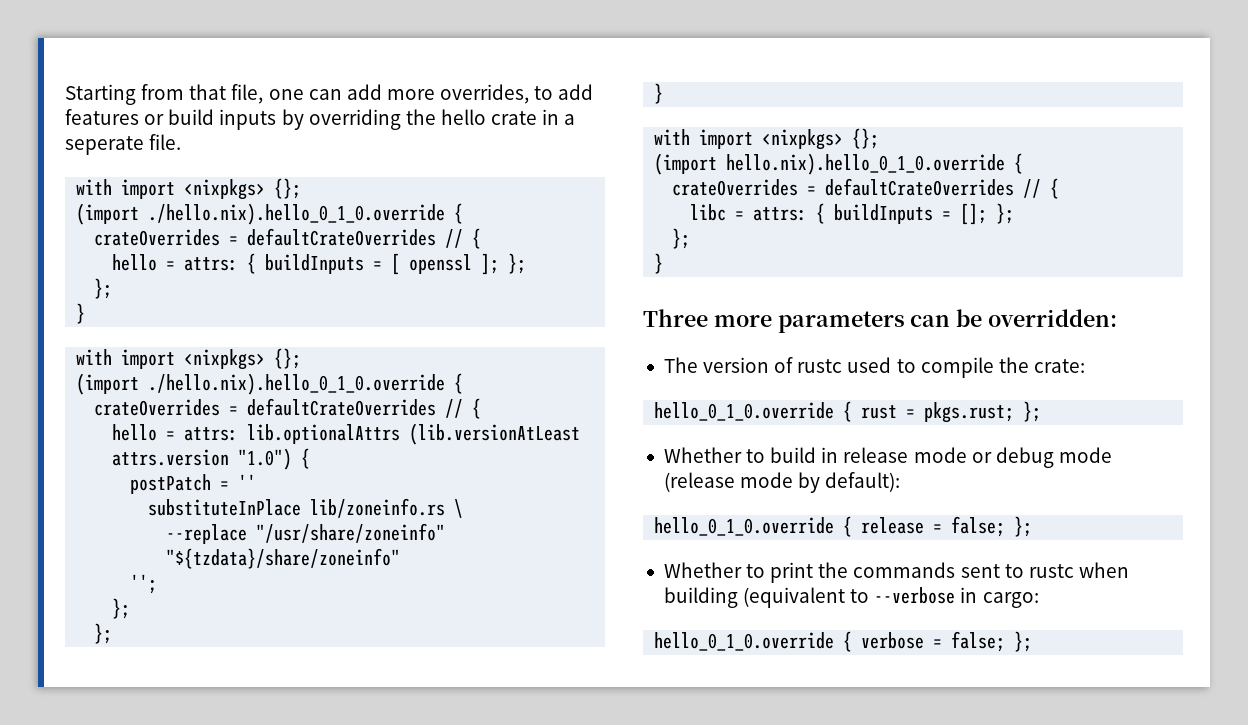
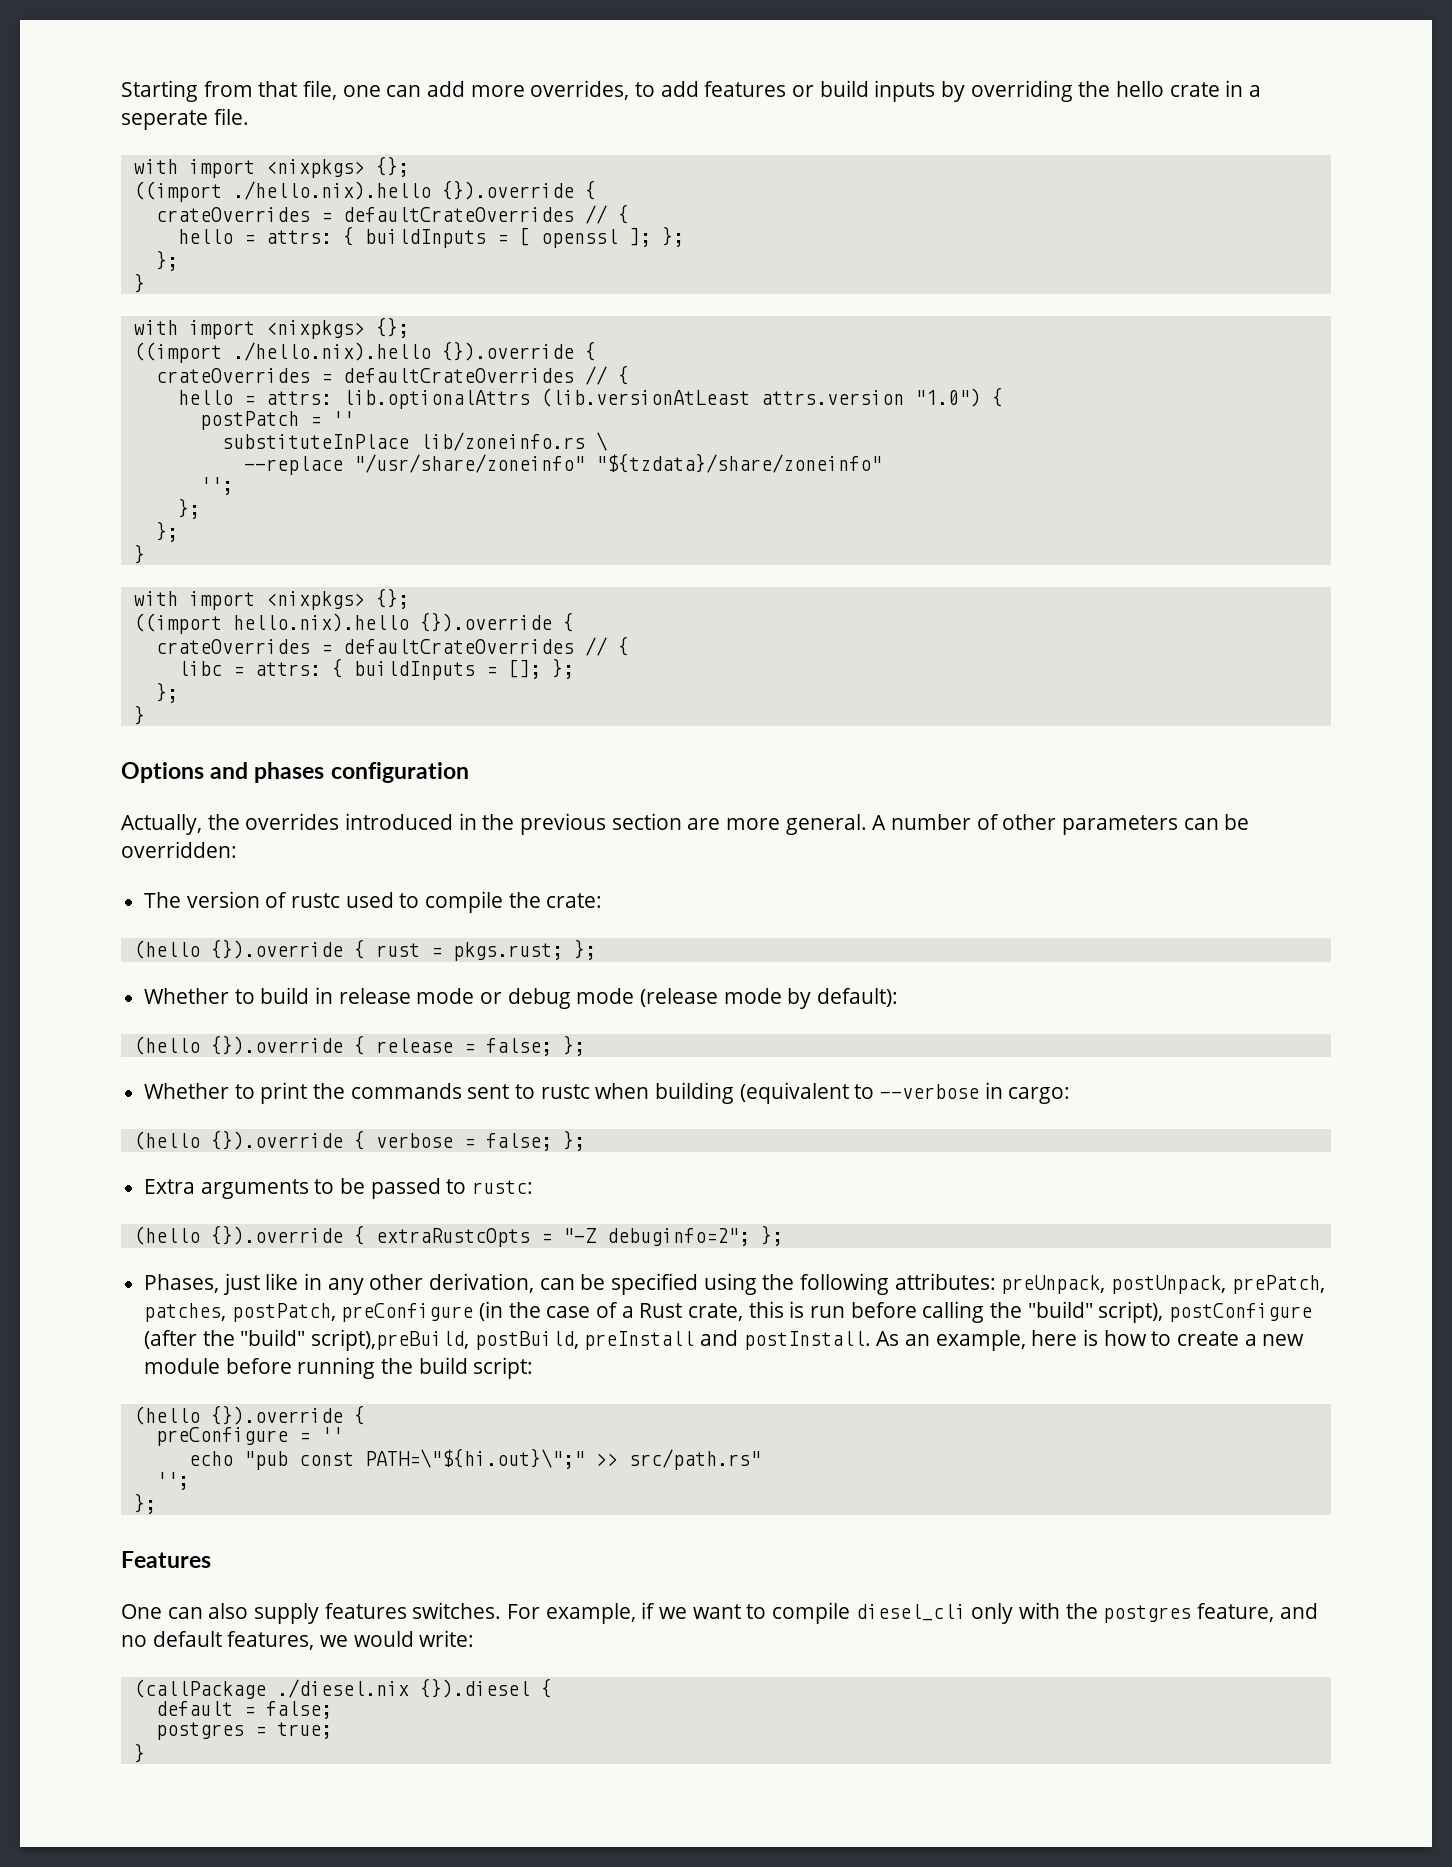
[76,203,446,225] (import ./hello.nix).hello_0_1_0.override -> [133,180,574,202] ((import ./hello.nix).hello {}).override
[76,373,446,395] (import ./hello.nix).hello_0_1_0.override -> [133,341,574,363] ((import ./hello.nix).hello {}).override
[654,153,1006,175] (import hello.nix).hello_0_1_0.override -> [133,612,552,634] ((import hello.nix).hello {}).override
[643,309,772,327] Three more -> [121,762,469,783] [121,813,1057,835] Options and phases configuration // Actually, the overrides introduced in the previous section are more general. A number of other
[654,402,835,421] hello_0_1_0.override -> [133,939,343,959] (hello {}).override
[654,517,835,536] hello_0_1_0.override -> [133,1035,343,1055] (hello {}).override
[654,632,835,651] hello_0_1_0.override -> [133,1130,343,1150] (hello {}).override
(1033, 641) none -> [144,1178,534,1199] [133,1225,783,1247] [144,1273,1325,1295] [144,1301,1313,1323] [144,1329,1305,1351] [144,1357,534,1379] [133,1405,365,1425] [155,1427,343,1446] [188,1448,761,1470] [155,1472,189,1490] [133,1493,156,1514] [121,1551,211,1568] [121,1602,1318,1624] [121,1630,475,1650] [133,1678,552,1699] [155,1701,332,1719] [155,1722,332,1740] [133,1743,145,1763] // Extra arguments to be passed to rustc: // (hello {}).override { extraRustcOpts = "-Z debuginfo=2"; }; // Phases, just like in any other derivation, can be specified using the following attributes: preUnpack, postUnpack, prePatch, patches, postPatch, preConfigure (in the case of a Rust crate, this is run before calling the "build" script), postConfigure (after the "build" script),preBuild, postBuild, preInstall and postInstall. As an example, here is how to create a new module before running the build script: // (hello {}).override { // preConfigure = '' // echo "pub const PATH=\"${hi.out}\";" >> src/path.rs" // ''; // }; // Features // One can also supply features switches. For example, if we want to compile diesel_cli only with the postgres feature, and no default features, we would write: // (callPackage ./diesel.nix {}).diesel { // default = false; // postgres = true; // }

